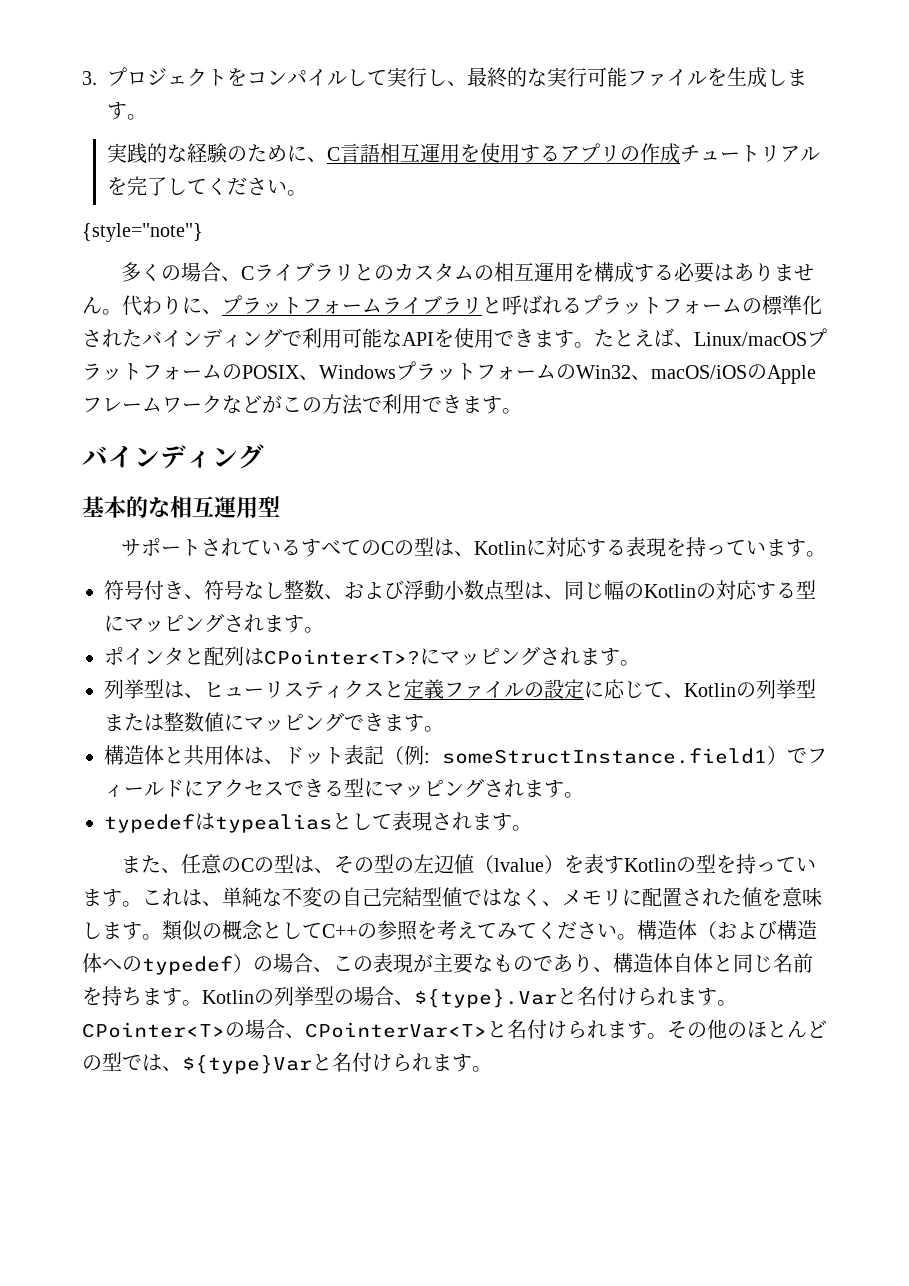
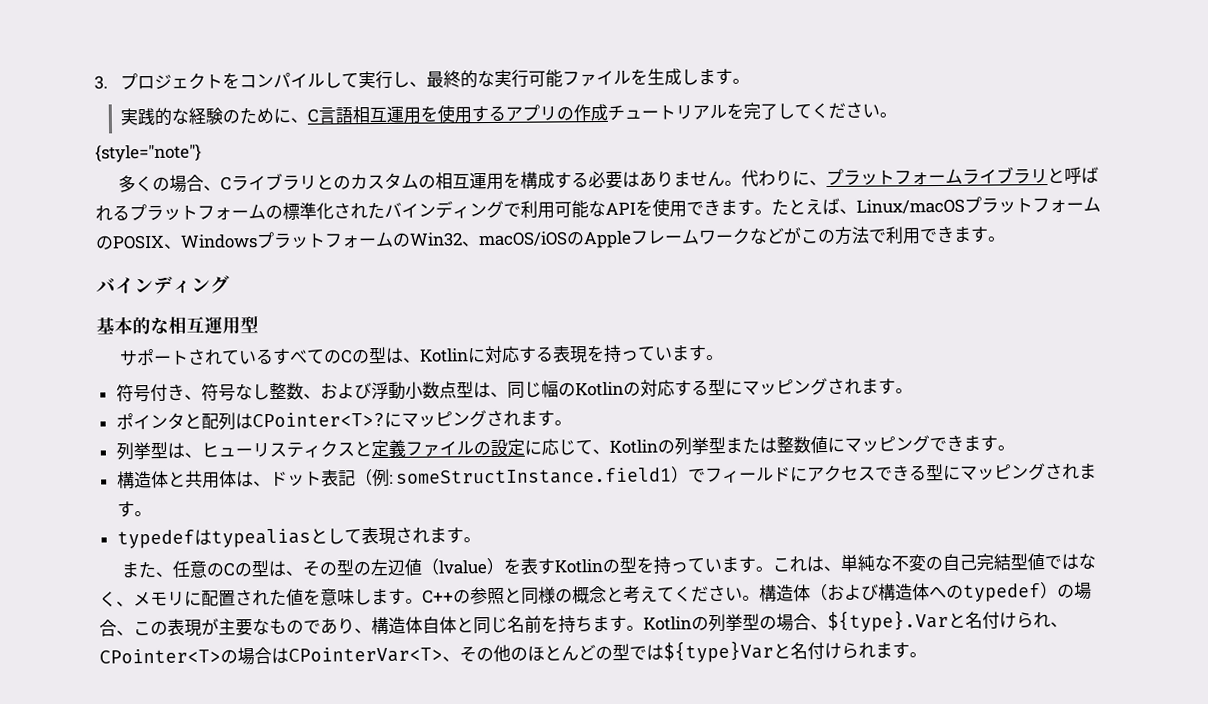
[162,920,517,941] 類似の概念としてC++の参照を考えてみ -> [422,585,658,605] C++の参照と同様の概念と考え
[677,988,737,1006] ます。 -> [1050,621,1068,628] 、
[285,1019,667,1039] 、CPointerVar<T>と名付けられます。 -> [271,646,460,664] はCPointerVar<T>、
[162,1066,182,1071] 、 -> (664, 652) none

